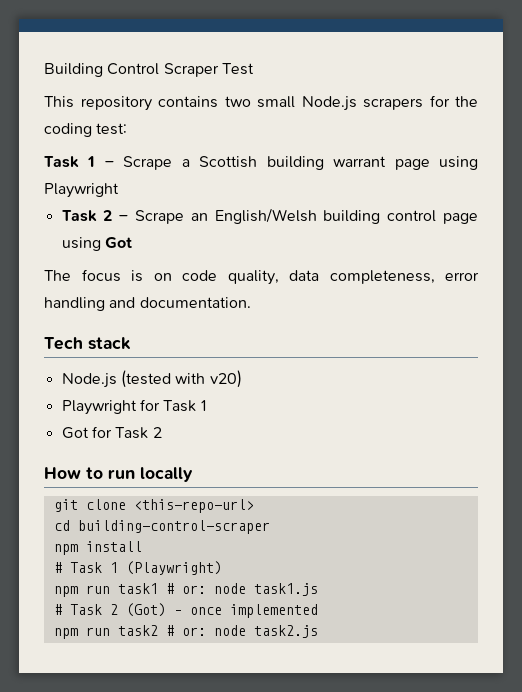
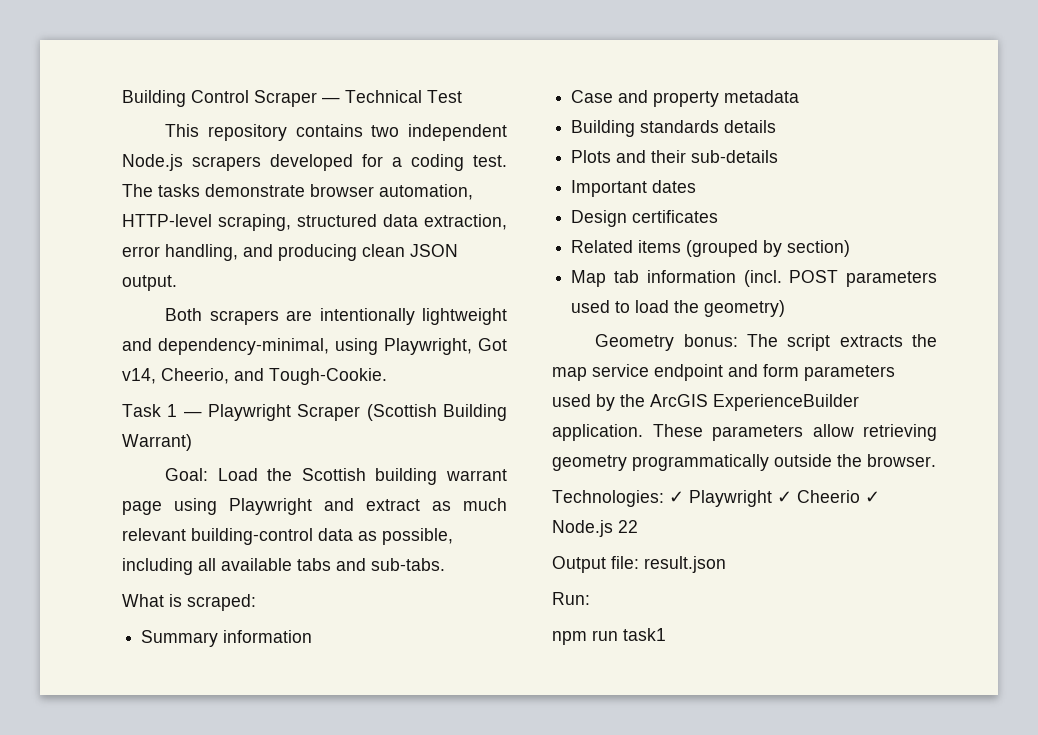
(219, 70) none -> [322,90,422,103] — Technical
[257,96,295,108] small -> [408,124,507,141] independent
[429,95,478,107] [44,123,128,137] [44,156,190,170] for the coding test: // Task 1 – Scrape a -> [270,154,507,171] [122,184,473,200] [122,214,507,231] [122,244,458,261] [122,275,177,291] [165,308,507,325] [122,338,507,355] [122,368,387,385] [122,404,507,421] [122,434,192,451] [165,468,293,481] developed for a coding test. The tasks demonstrate browser automation, HTTP-level scraping, structured data extraction, error handling, and producing clean JSON output. // Both scrapers are intentionally lightweight and dependency-minimal, using Playwright, Got v14, Cheerio, and Tough-Cookie. // Task 1 — Playwright Scraper (Scottish Building Warrant) // Goal: Load the
[61,208,479,224] [61,237,132,251] [44,269,479,285] [44,297,251,311] [44,337,131,350] [61,370,242,388] [61,399,206,415] [61,426,162,439] [44,467,193,482] [53,499,254,513] [53,520,270,534] [53,541,142,555] [53,561,222,575] [53,583,318,597] [53,603,318,618] [53,625,318,639] // Task 2 – Scrape an English/Welsh building control page using Got // The focus is on code quality, data completeness, error handling and documentation. // Tech stack // Node.js (tested with v20) // Playwright for Task 1 // Got for Task 2 // How to run locally // git clone <this-repo-url> // cd building-control-scraper // npm install // # Task 1 (Playwright) // npm run task1 # or: node task1.js // # Task 2 (Got) – once implemented // npm run task2 # or: node task2.js -> [324,498,507,511] [122,528,453,545] [122,558,445,575] [122,594,256,611] [141,630,313,647] [571,90,800,107] [571,120,777,137] [571,150,779,163] [571,180,697,197] [571,210,719,227] [571,240,851,257] [571,270,937,287] [571,300,786,317] [595,334,937,351] [552,364,895,381] [552,394,859,411] [552,424,937,441] [552,454,936,471] [552,490,880,507] [552,520,638,537] [552,556,726,573] [552,592,590,605] [552,628,666,645] and extract as much relevant building-control data as possible, including all available tabs and sub-tabs. // What is scraped: // Summary information // Case and property metadata // Building standards details // Plots and their sub-details // Important dates // Design certificates // Related items (grouped by section) // Map tab information (incl. POST parameters used to load the geometry) // Geometry bonus: The script extracts the map service endpoint and form parameters used by the ArcGIS ExperienceBuilder application. These parameters allow retrieving geometry programmatically outside the browser. // Technologies: ✓ Playwright ✓ Cheerio ✓ Node.js 22 // Output file: result.json // Run: // npm run task1

